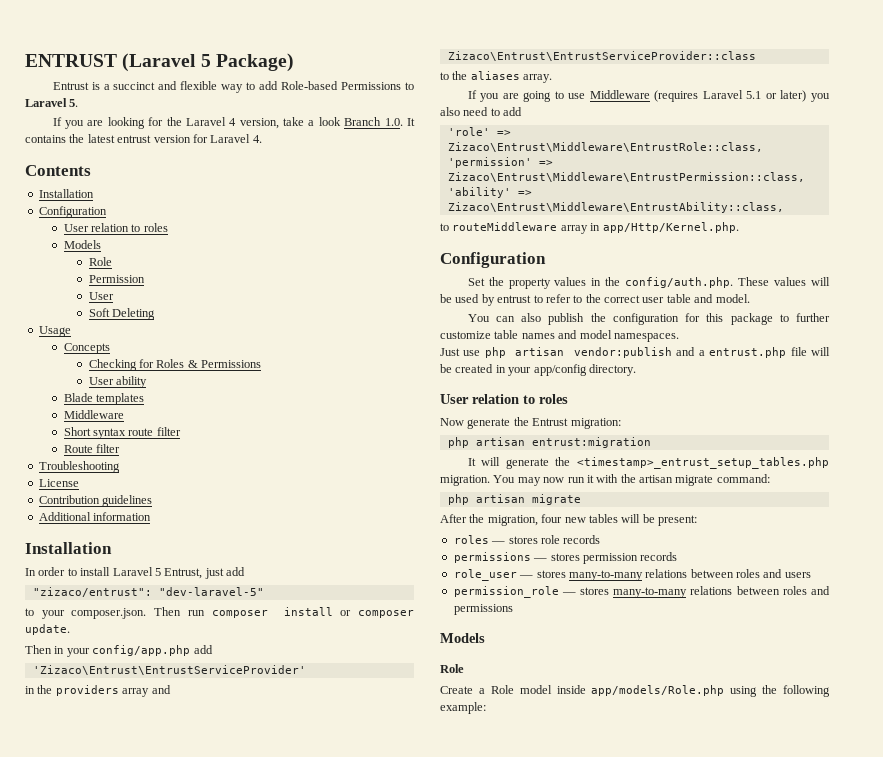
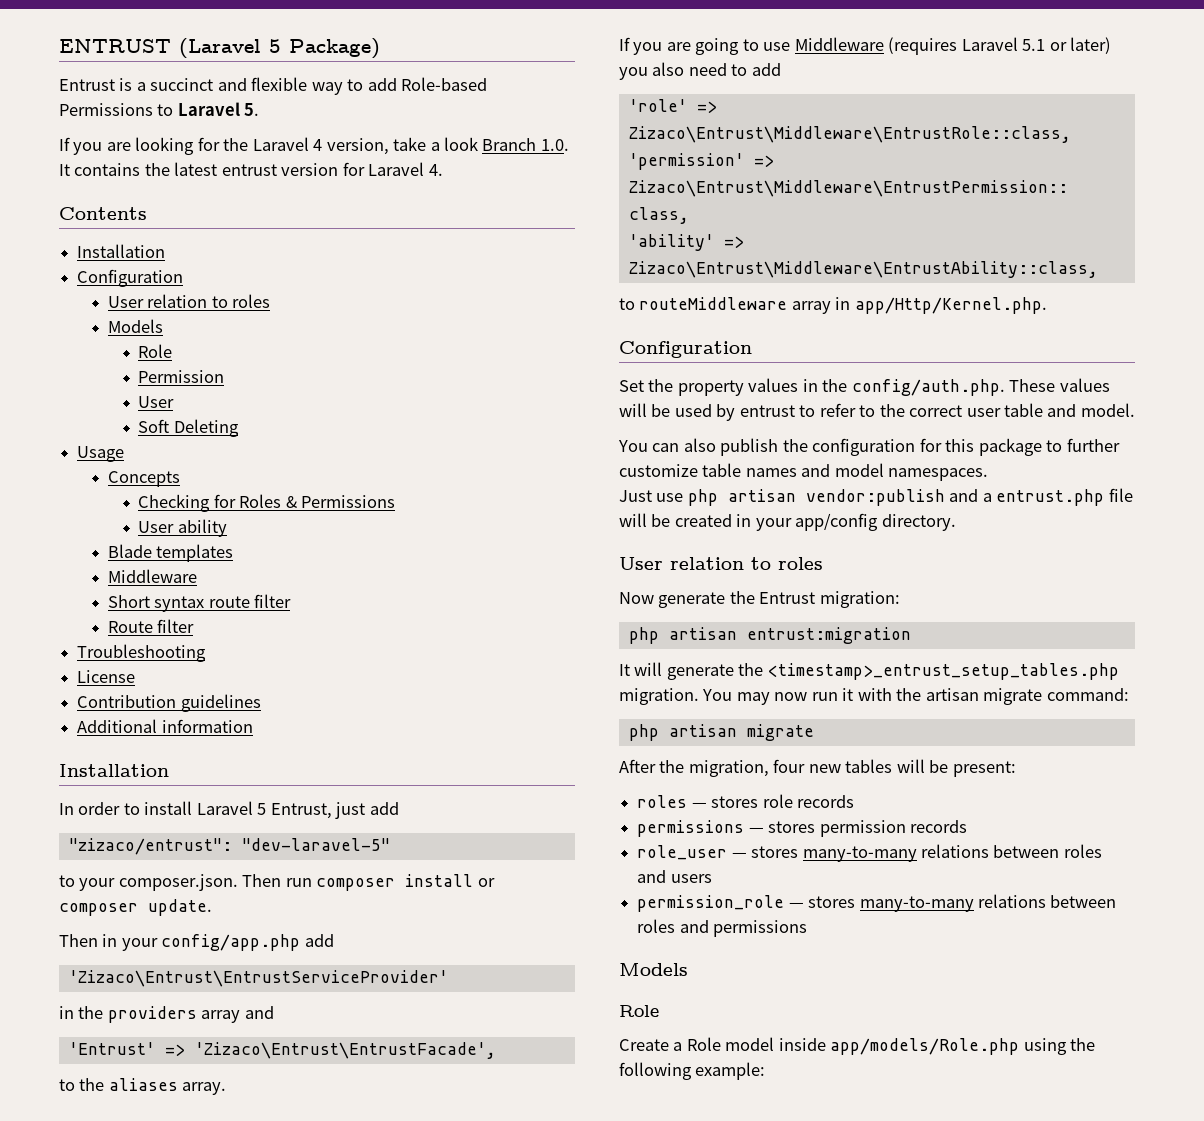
[447,51,756,61] Zizaco\Entrust\EntrustServiceProvider::class -> [68,1042,496,1059] 'Entrust' => 'Zizaco\Entrust\EntrustFacade',

